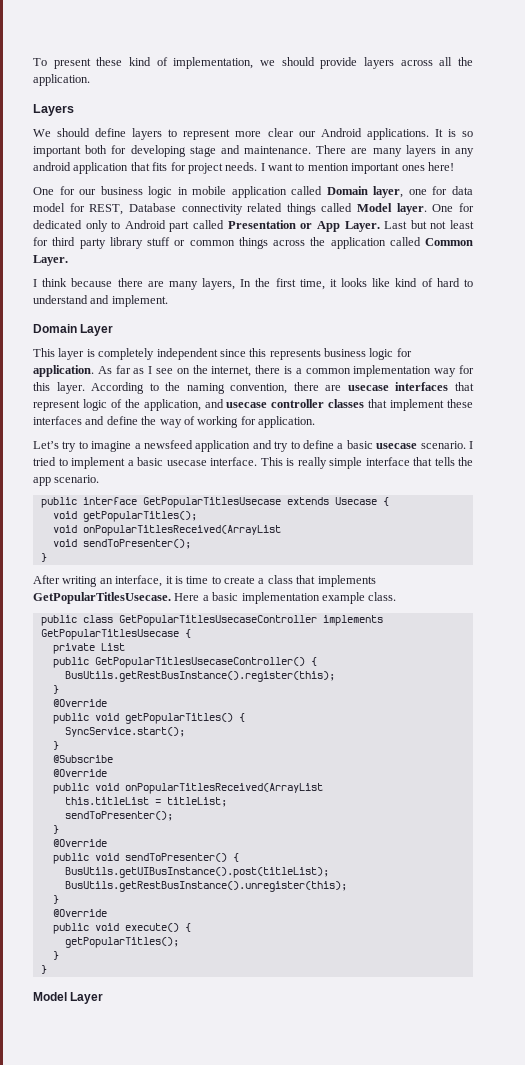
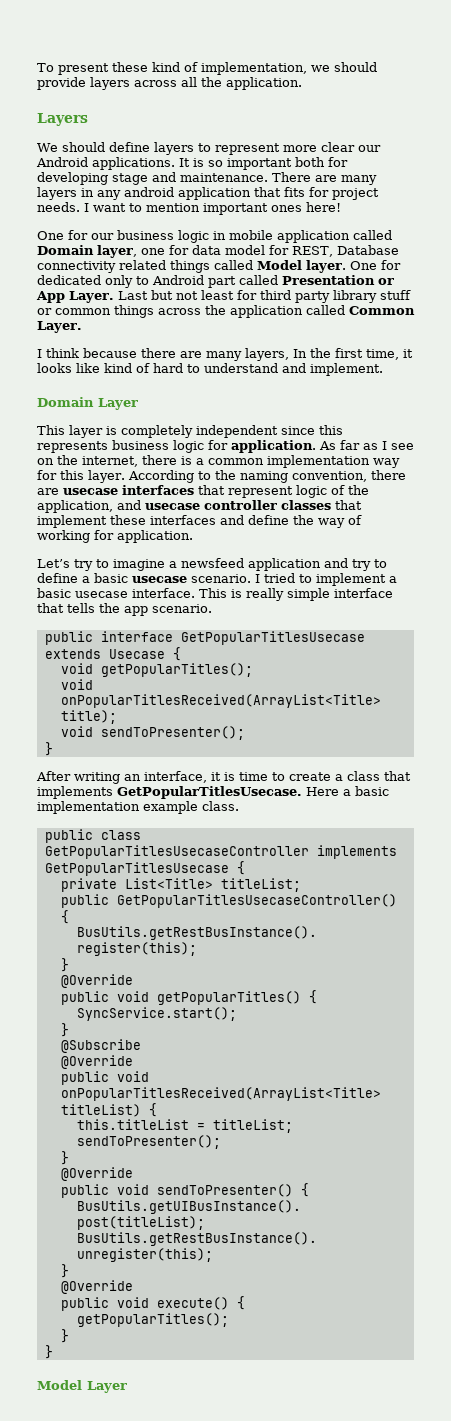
[82,525,281,536] onPopularTitlesReceived(ArrayList -> [60,694,381,708] [60,710,117,724] onPopularTitlesReceived(ArrayList<Title> title);
[100,643,125,651] List -> [124,878,301,892] List<Title> titleList;
[124,783,323,794] onPopularTitlesReceived(ArrayList -> [60,1087,381,1101] [60,1103,157,1117] onPopularTitlesReceived(ArrayList<Title> titleList) {

